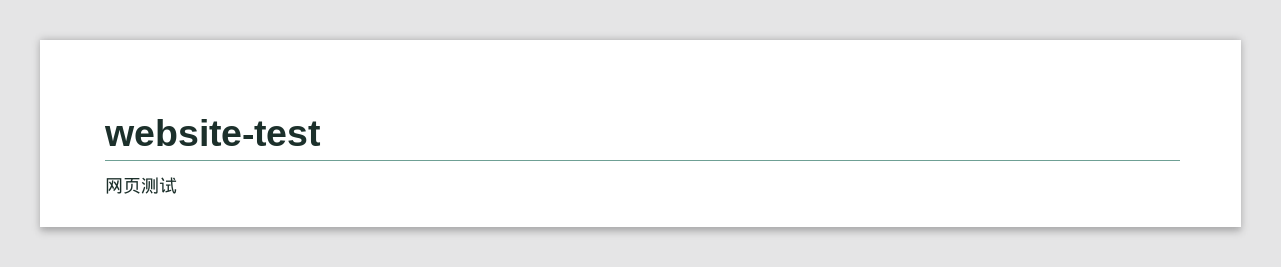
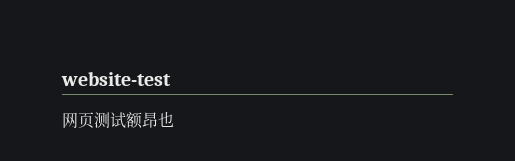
(177, 185) none -> [126,111,174,129] 额昂也

